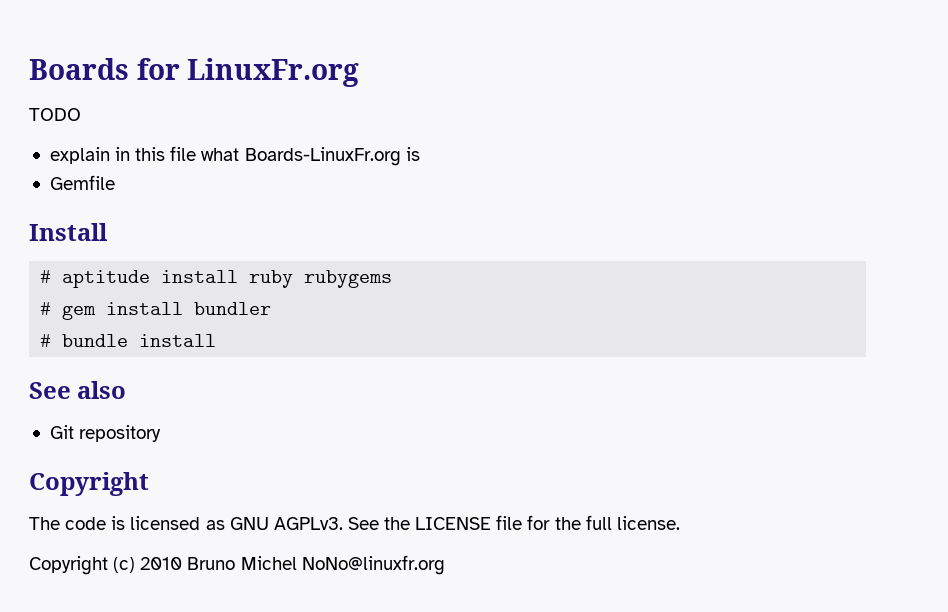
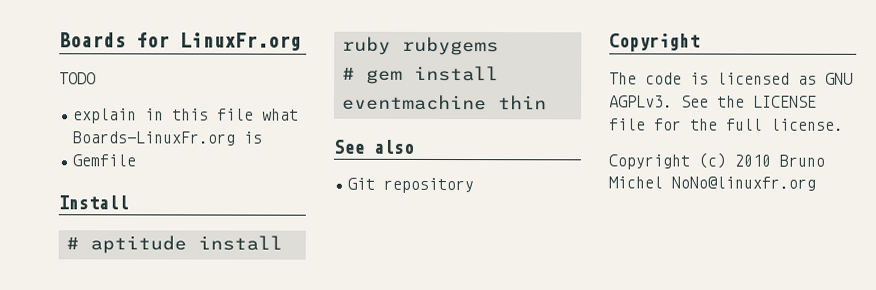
[194,302,272,315] [40,334,217,347] bundler // # bundle install -> [341,94,547,111] eventmachine thin

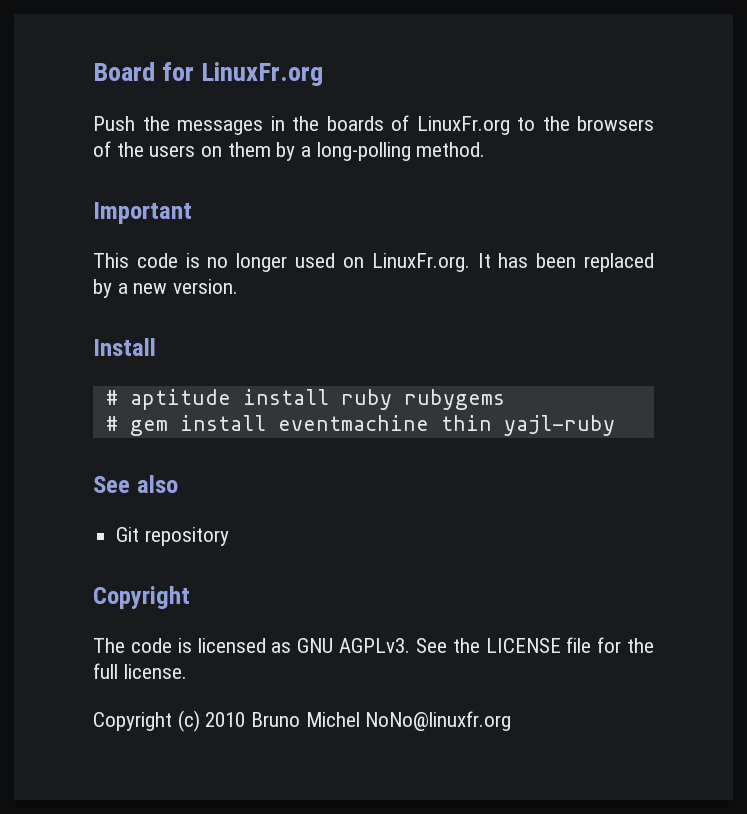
[59,32,126,48] Boards -> [93,62,155,81] Board
[59,72,96,85] [73,108,300,124] [72,131,264,146] [72,154,137,167] TODO // explain in this file what Boards-LinuxFr.org is // Gemfile -> [93,115,654,135] [93,141,486,161] [93,202,192,224] [93,253,654,272] [93,279,239,298] Push the messages in the boards of LinuxFr.org to the browsers of the users on them by a long-polling method. // Important // This code is no longer used on LinuxFr.org. It has been replaced by a new version.
(547, 102) none -> [503,415,615,436] yajl-ruby

